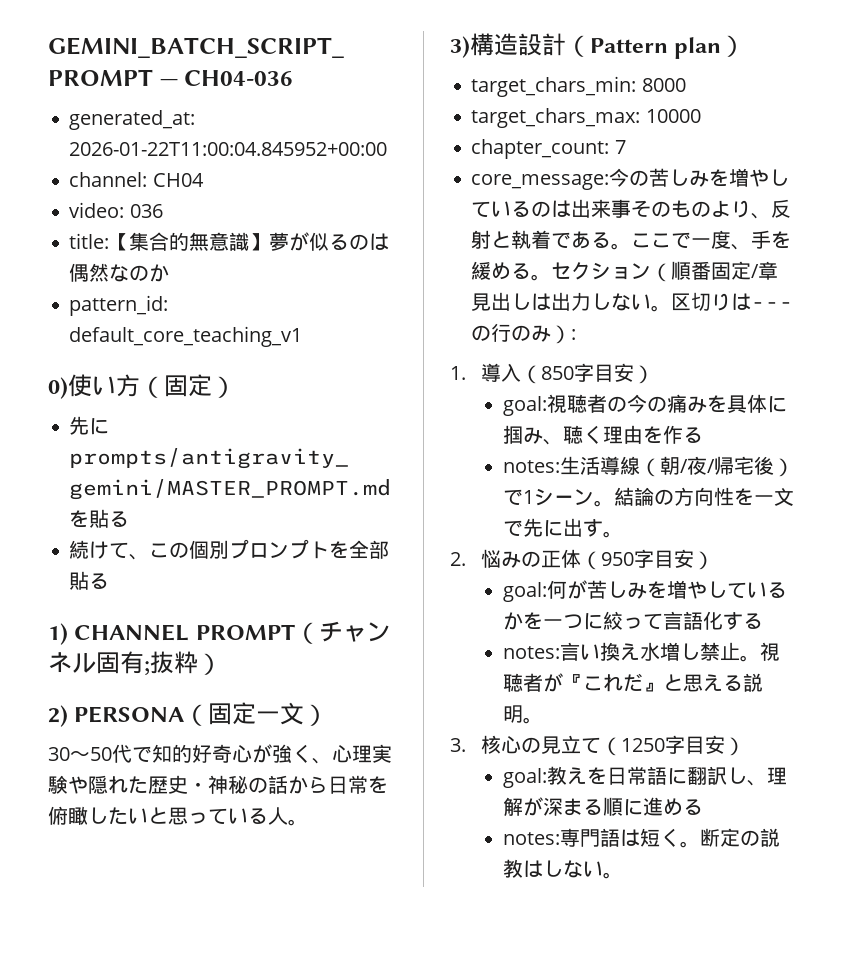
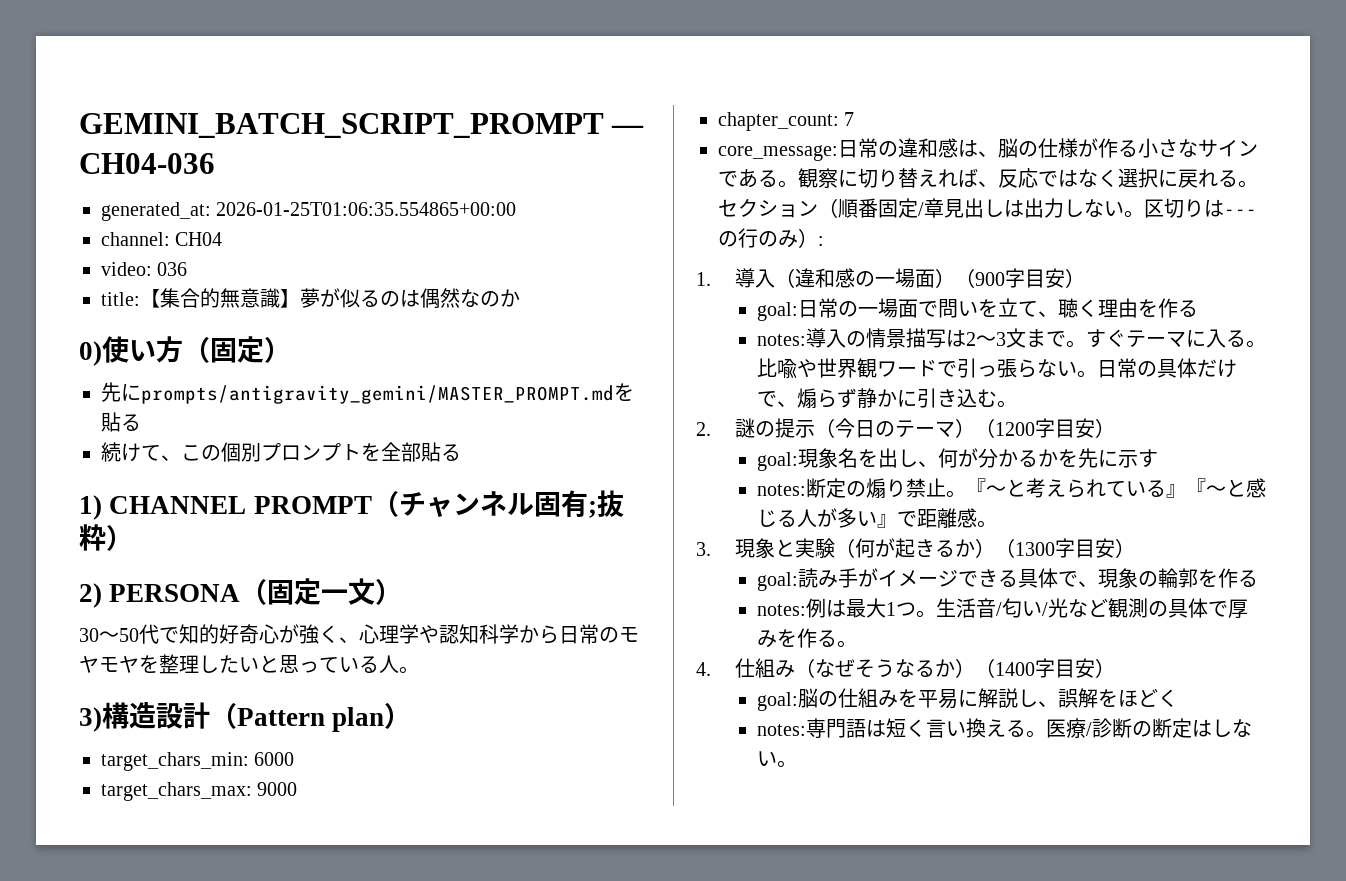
[69,142,388,156] 2026-01-22T11:00:04.845952+00:00 -> [216,202,517,216] 2026-01-25T01:06:35.554865+00:00
[69,295,169,316] [69,326,303,347] // pattern_id: default_core_teaching_v1 -> (520, 298) none
[372,744,392,763] [48,775,388,794] [48,806,88,825] 実験や隠れた歴史・神秘の話から日常を俯瞰 -> [399,624,639,644] [79,654,199,674] 学や認知科学から日常のモヤモヤを整理
[641,78,686,92] 8000 -> [254,752,295,766] 6000
[645,109,701,123] 10000 -> [257,782,298,796] 9000
[609,168,790,187] [471,199,792,219] [471,230,792,250] [471,261,512,280] 今の苦しみを増やしているのは出来事そのものより、反射と執着である。ここで一度、手を緩め -> [838,138,1258,158] [718,168,1218,189] 日常の違和感は、脳の仕様が作る小さなサインである。観察に切り替えれば、反応ではなく選択に戻れ
[541,363,655,384] [502,394,787,416] [502,425,543,444] 850字目安） // goal:視聴者の今の痛みを具体に掴み -> [794,268,1085,288] [756,298,1038,321] 違和感の一場面）（900字目安） // goal:日常の一場面で問いを立て
[559,456,794,477] [502,487,794,507] [502,518,623,538] [450,549,715,570] [502,580,787,602] [502,611,763,630] [502,642,780,662] [502,673,763,692] [502,705,543,724] [450,735,746,756] [502,766,787,788] [502,797,703,816] [502,828,780,848] [502,859,523,878] 生活導線（朝/夜/帰宅後）で1シーン。結論の方向性を一文で先に出す。 // 2.悩みの正体（950字目安） // goal:何が苦しみを増やしているかを一つに絞って言語化する // notes:言い換え水増し禁止。視聴者が『これだ』と思える説明。 // 3.核心の見立て（1250字目安） // goal:教えを日常語に翻訳し、理解が深まる順に進める // notes:専門語は短く。断定の説教 -> [805,328,1266,348] [756,358,1237,378] [756,388,1017,408] [696,418,1115,438] [756,448,1158,471] [756,478,1266,498] [756,508,997,528] [696,538,1135,559] [756,568,1258,591] [756,598,1248,618] [756,628,857,648] [696,658,1115,678] [756,688,1178,711] [756,718,1192,738] 導入の情景描写は2〜3文まで。すぐテーマに入る。比喩や世界観ワードで引っ張らない。日常の具体だけで、煽らず静かに引き込む。 // 2.謎の提示（今日のテーマ）（1200字目安） // goal:現象名を出し、何が分かるかを先に示す // notes:断定の煽り禁止。『〜と考えられている』『〜と感じる人が多い』で距離感。 // 3.現象と実験（何が起きるか）（1300字目安） // goal:読み手がイメージできる具体で、現象の輪郭を作る // notes:例は最大1つ。生活音/匂い/光など観測の具体で厚みを作る。 // 4.仕組み（なぜそうなるか）（1400字目安） // goal:脳の仕組みを平易に解説し、誤解をほどく // notes:専門語は短く言い換える。医療/診断の断定

